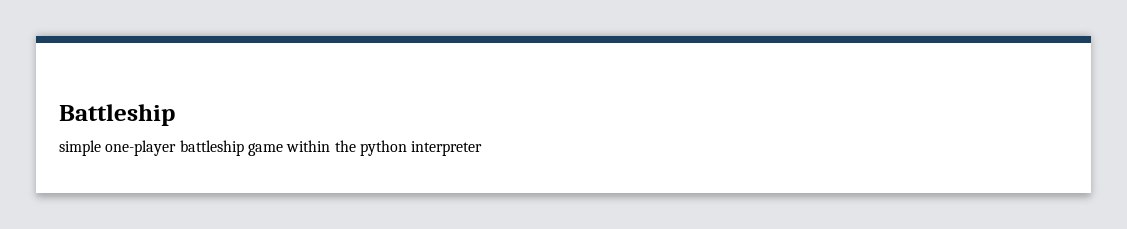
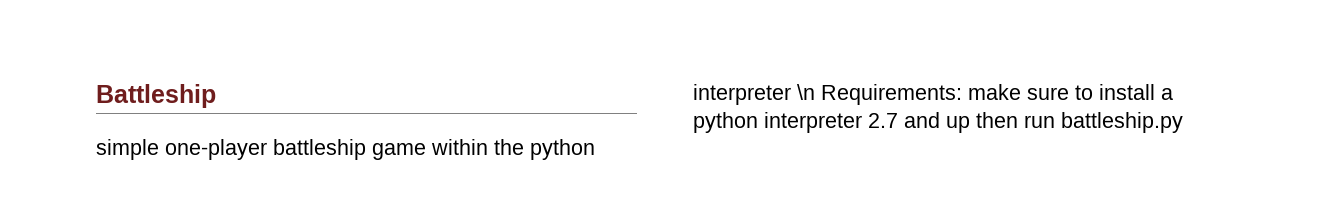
(483, 148) none -> [797,84,1173,105] [693,112,1183,133] \n Requirements: make sure to install a python interpreter 2.7 and up then run battleship.py

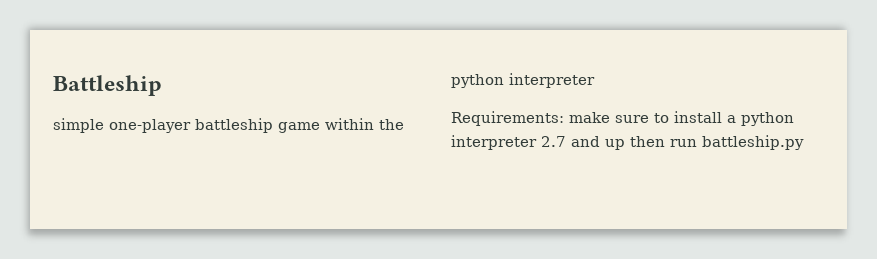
[797,84,815,100] \n -> (595, 80) //

